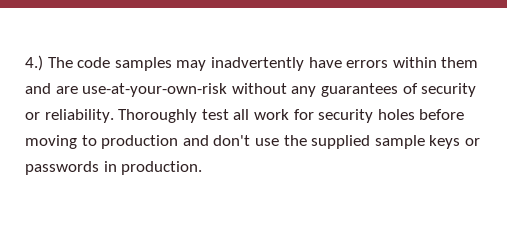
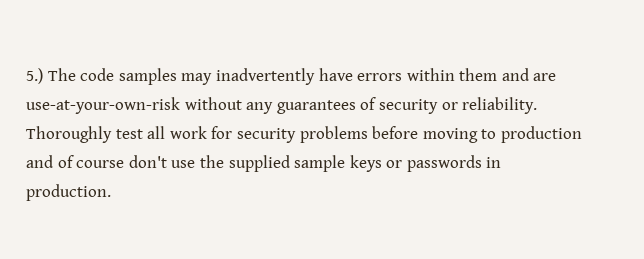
[25,55,43,71] 4.) -> [26,68,43,84] 5.)
[377,109,415,120] holes -> [299,126,368,143] problems
(209, 140) none -> [57,155,125,168] of course

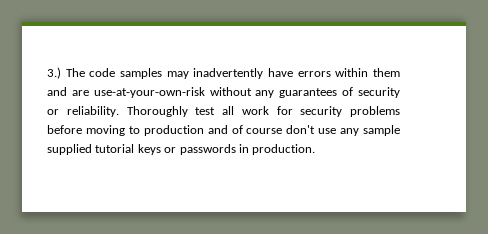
[26,68,43,84] 5.) -> [47,67,61,79] 3.)
[199,155,346,172] the supplied sample -> [340,125,400,136] [47,144,135,155] any sample supplied tutorial

